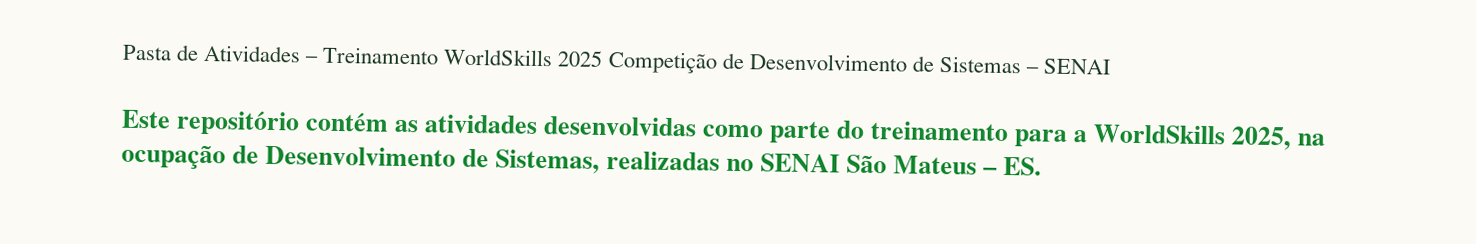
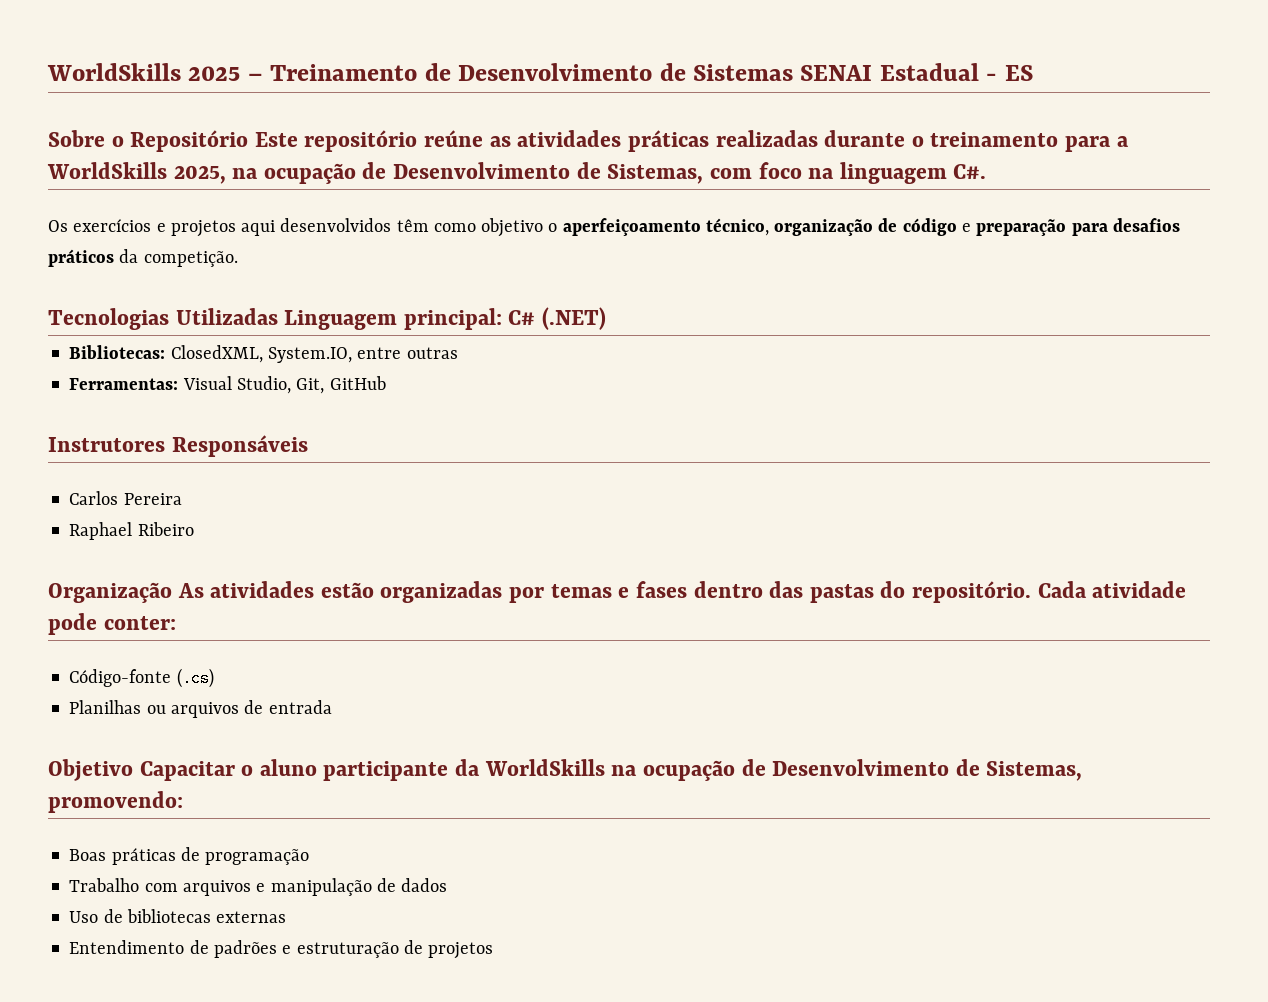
[122,44,1111,75] Pasta de Atividades – Treinamento WorldSkills 2025 Competição de Desenvolvimento de Sistemas – SENAI // -> [47,63,1033,81] [48,130,249,152] WorldSkills 2025 – Treinamento de Desenvolvimento de Sistemas SENAI Estadual - ES // Sobre o Repositório
[305,111,390,132] contém -> [424,130,484,147] reúne
[543,116,866,144] desenvolvidas como parte do -> [627,130,924,152] práticas realizadas durante o
[606,151,1043,176] realizadas no SENAI São Mateus – ES. -> [709,162,987,184] [48,218,1180,237] [48,249,238,267] [48,307,607,330] [69,345,458,363] [69,376,386,394] [48,435,308,457] [69,491,182,505] [69,522,194,540] [48,581,1187,603] [48,613,176,635] [69,668,214,688] [69,700,332,718] [48,759,1083,781] [48,791,183,813] [69,847,310,865] [69,878,448,896] [69,909,287,923] [69,940,494,959] com foco na linguagem C#. // Os exercícios e projetos aqui desenvolvidos têm como objetivo o aperfeiçoamento técnico, organização de código e preparação para desafios práticos da competição. // Tecnologias Utilizadas Linguagem principal: C# (.NET) // Bibliotecas: ClosedXML, System.IO, entre outras // Ferramentas: Visual Studio, Git, GitHub // Instrutores Responsáveis // Carlos Pereira // Raphael Ribeiro // Organização As atividades estão organizadas por temas e fases dentro das pastas do repositório. Cada atividade pode conter: // Código-fonte (.cs) // Planilhas ou arquivos de entrada // Objetivo Capacitar o aluno participante da WorldSkills na ocupação de Desenvolvimento de Sistemas, promovendo: // Boas práticas de programação // Trabalho com arquivos e manipulação de dados // Uso de bibliotecas externas // Entendimento de padrões e estruturação de projetos

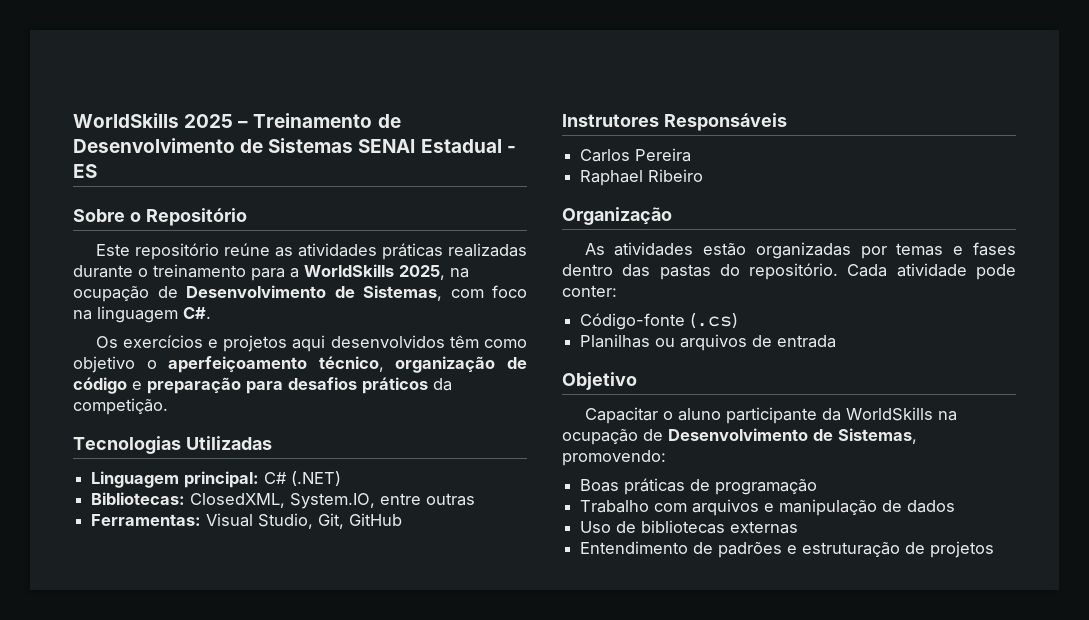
(249, 141) none -> (247, 217) //
(278, 316) none -> (272, 443) //
(172, 592) none -> (672, 216) //
(133, 770) none -> (637, 381) //

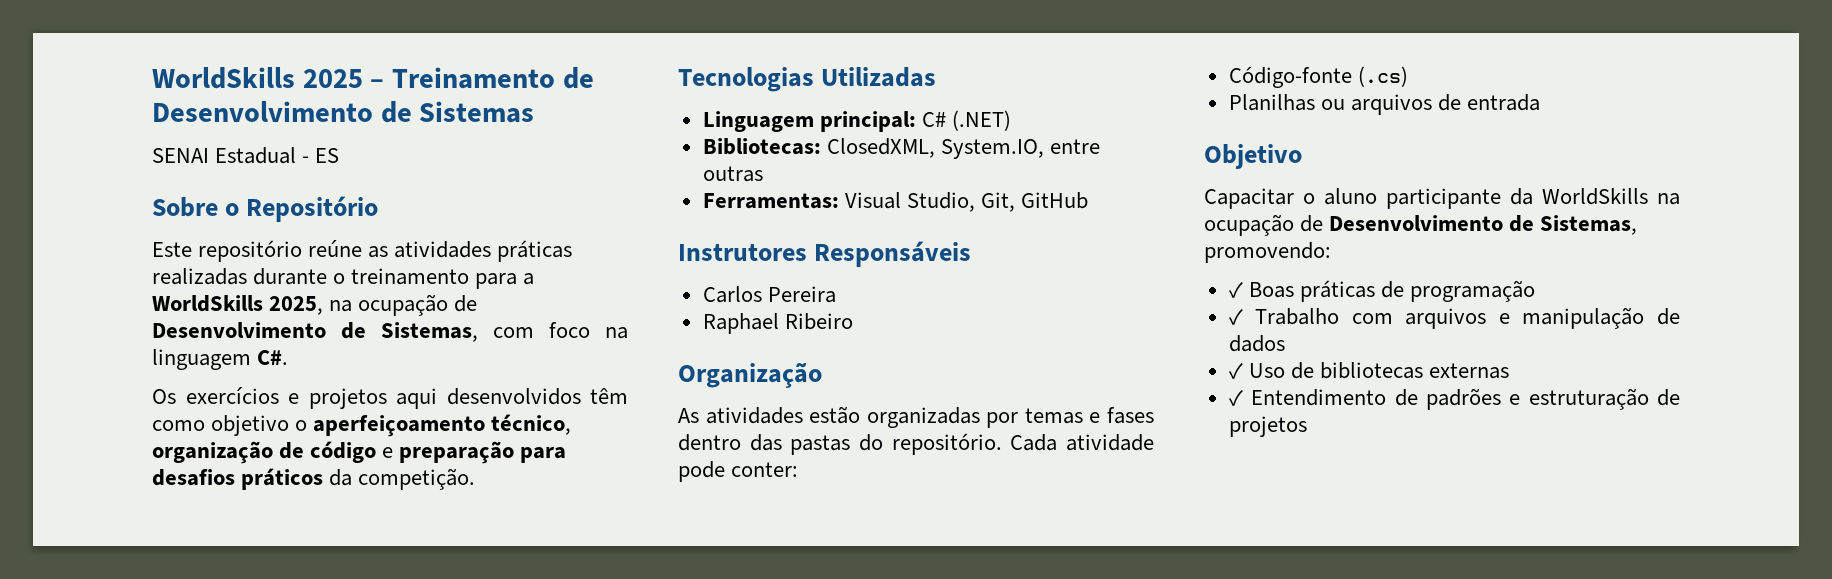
(354, 145) none -> (535, 112) //
(666, 458) none -> [1228,282,1243,298] ✓
(818, 486) none -> [1228,309,1243,325] ✓
(956, 506) none -> [1228,363,1243,379] ✓
(799, 527) none -> [1228,390,1243,406] ✓

